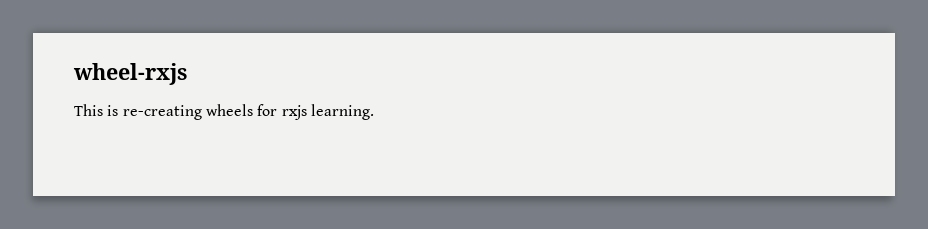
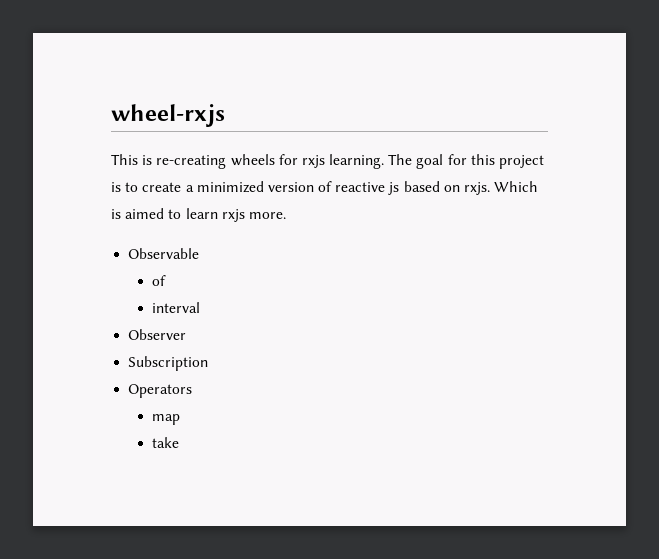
(374, 112) none -> [388,154,545,169] [111,181,539,195] [111,208,286,222] [128,248,200,259] [151,275,166,286] [151,302,200,313] [128,329,187,340] [128,356,209,371] [128,384,193,398] [151,414,180,425] [151,437,179,448] The goal for this project is to create a minimized version of reactive js based on rxjs. Which is aimed to learn rxjs more. // Observable // of // interval // Observer // Subscription // Operators // map // take

